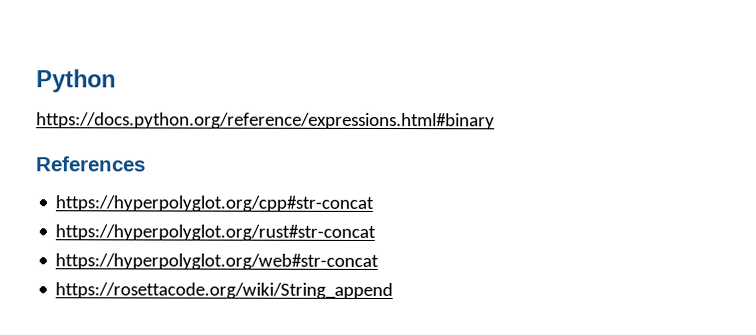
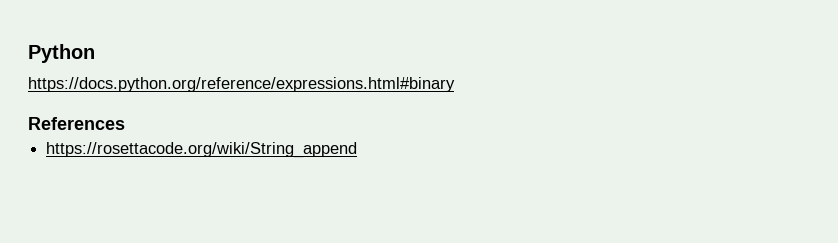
[55,195,375,212] [55,224,377,241] [55,253,380,271] // https://hyperpolyglot.org/cpp#str-concat // https://hyperpolyglot.org/rust#str-concat // https://hyperpolyglot.org/web#str-concat -> (125, 123) none

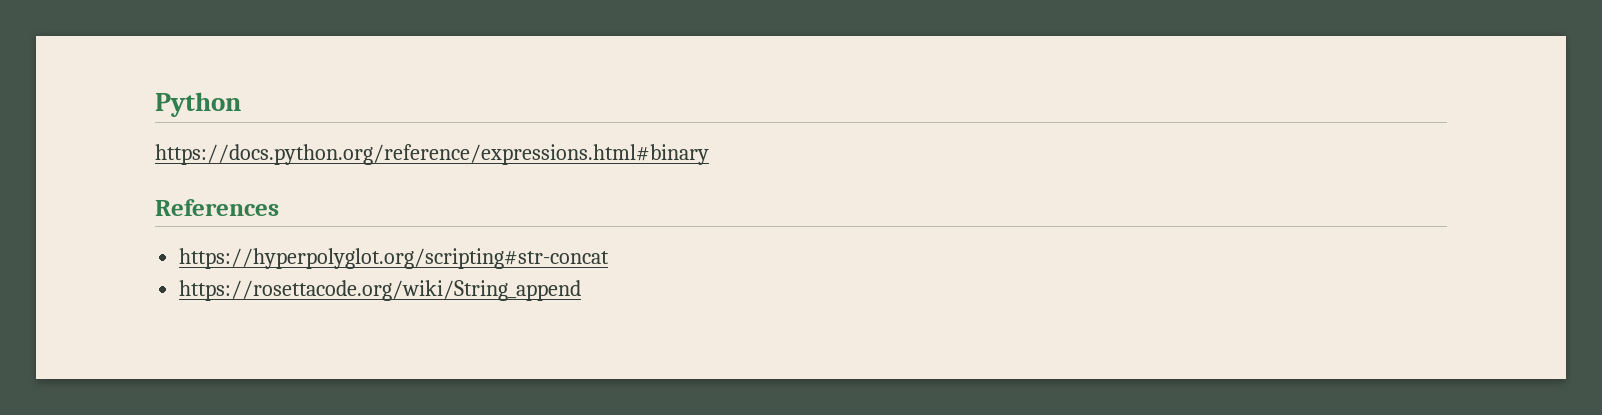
(125, 123) none -> [179,248,610,269] // https://hyperpolyglot.org/scripting#str-concat

